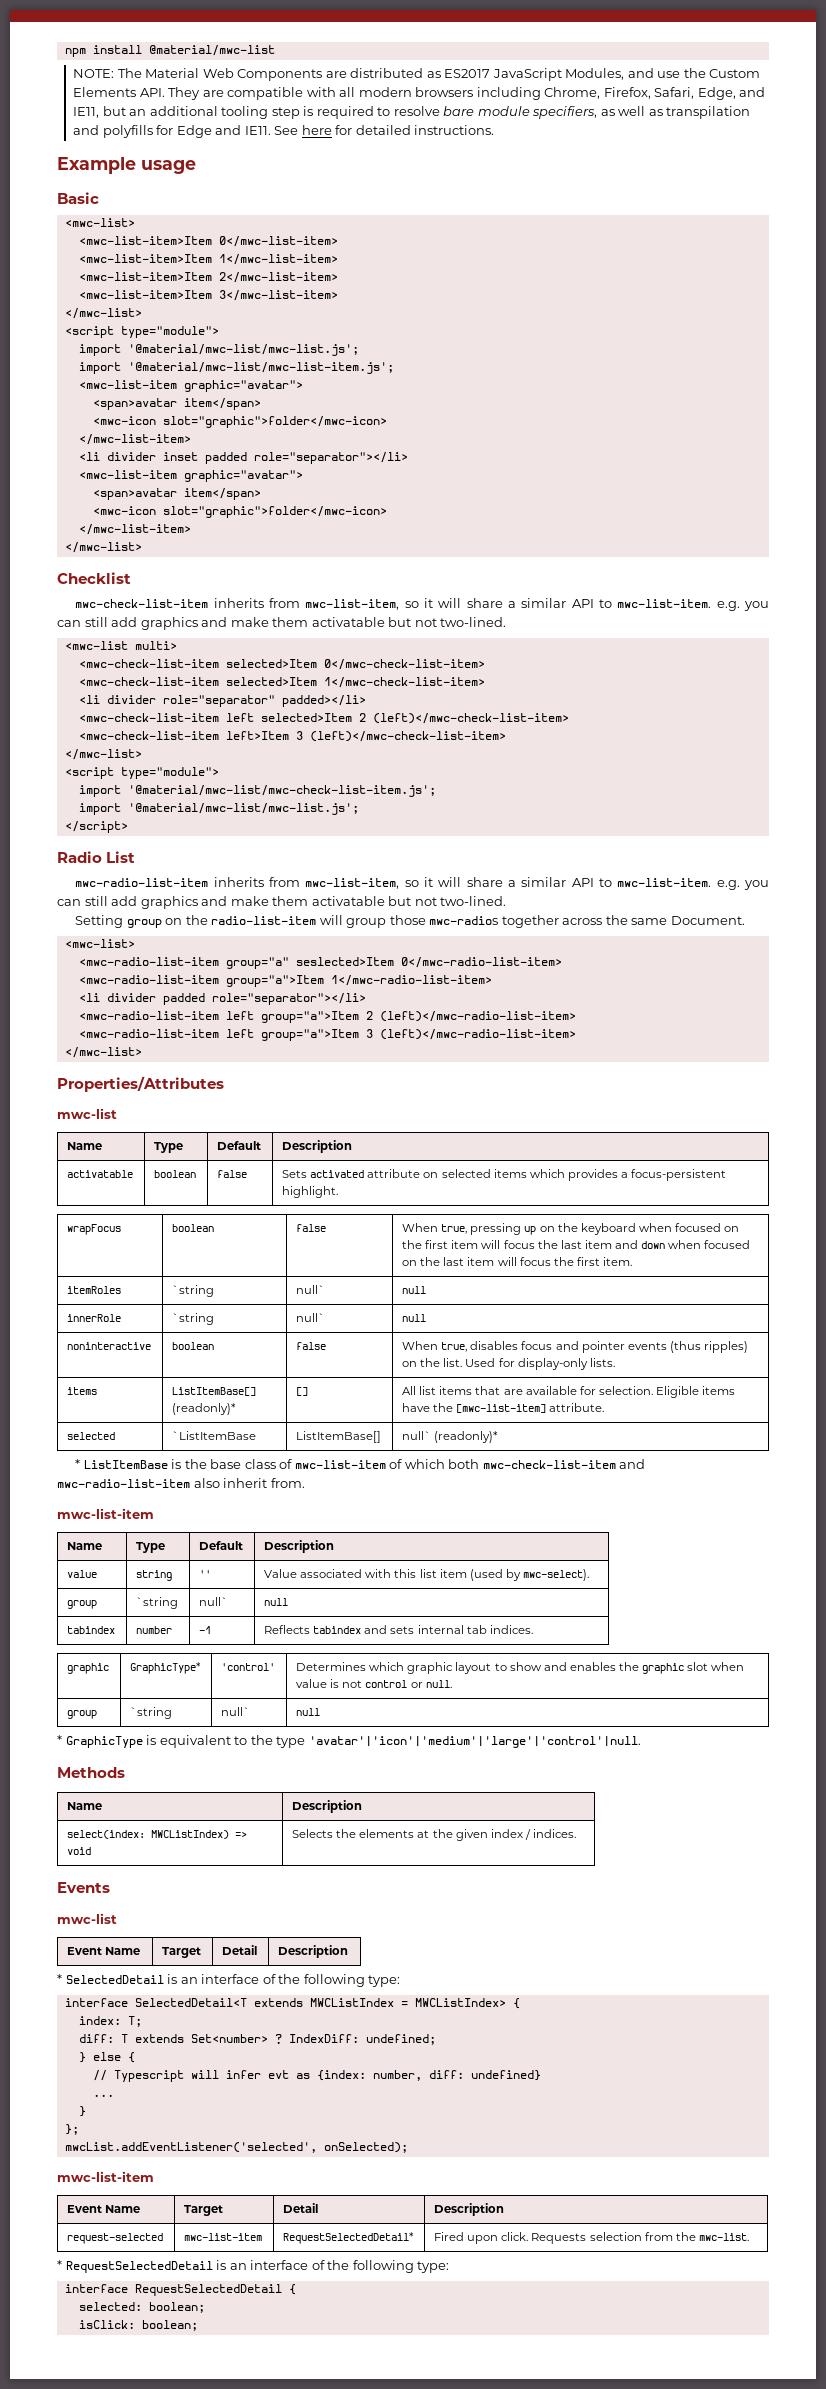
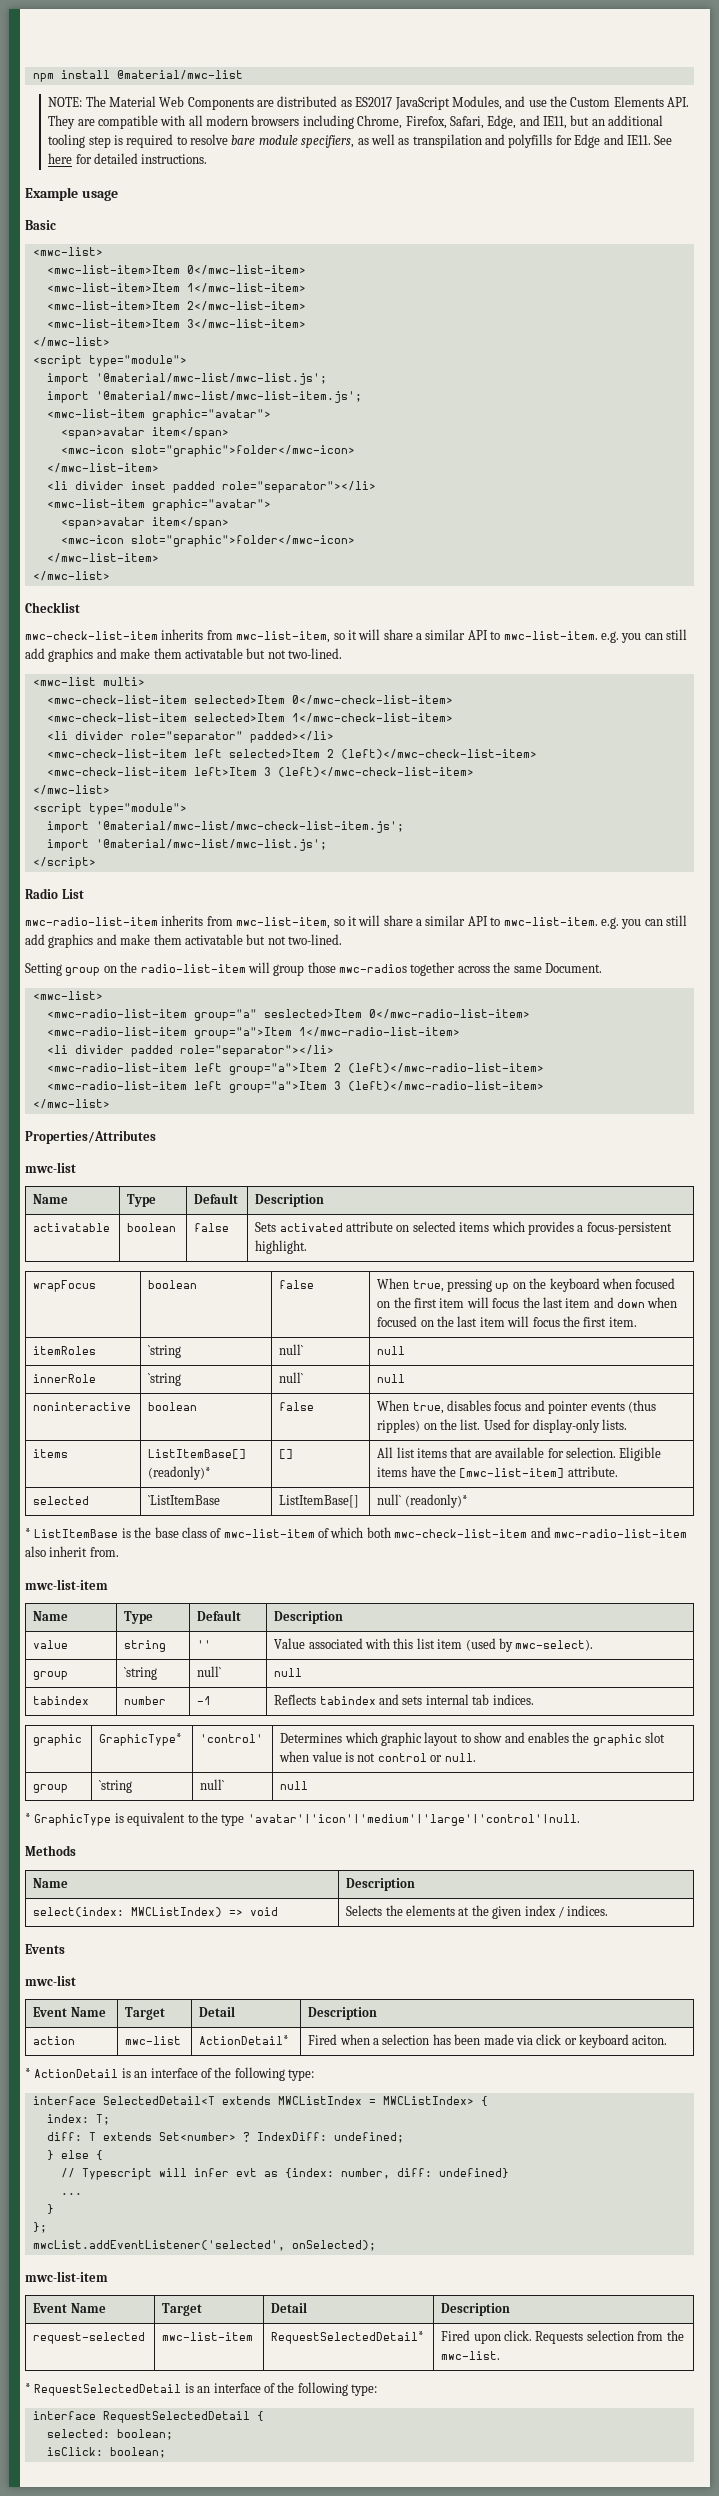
[57,1974,164,1984] // * SelectedDetail -> [33,2036,76,2045] [125,2036,182,2045] [199,2035,290,2045] [308,2034,668,2048] [25,2068,119,2078] // action | mwc-list | ActionDetail* | Fired when a selection has been made via click or keyboard aciton. // * ActionDetail

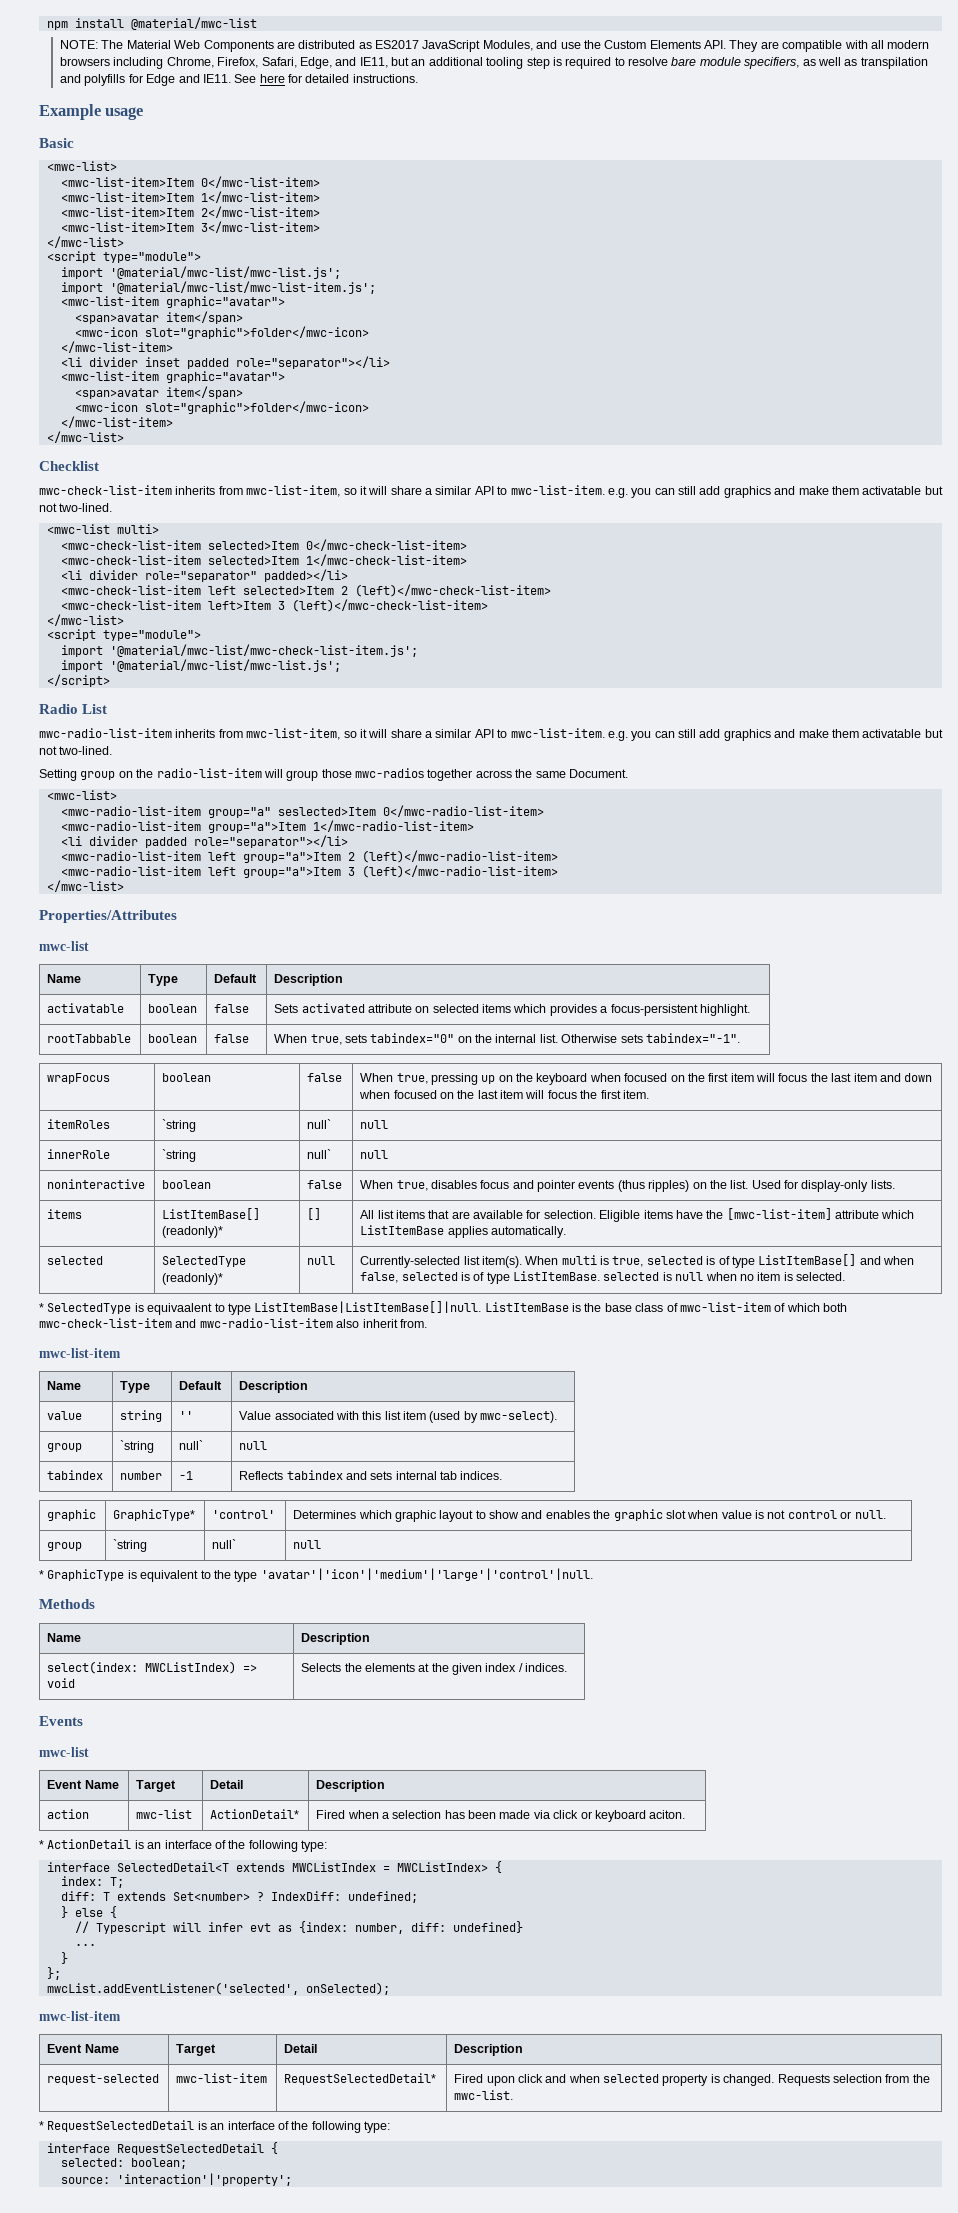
(308, 1247) none -> [47,1034,132,1043] [148,1034,198,1043] [214,1034,250,1043] [274,1033,740,1045] // rootTabbable | boolean | false | When true, sets tabindex="0" on the internal list. Otherwise sets tabindex="-1".
[567,1466,618,1477] [33,1496,90,1505] [148,1495,221,1505] [279,1495,360,1508] [377,1494,468,1508] [25,1528,31,1538] attribute. // selected | `ListItemBase | ListItemBase[] | null` (readonly)* // * -> [835,1210,915,1219] [360,1225,566,1238] [47,1256,104,1265] [162,1256,247,1267] [162,1273,224,1285] [307,1256,336,1265] [360,1254,915,1268] [360,1271,846,1284] [39,1301,482,1315] attribute which ListItemBase applies automatically. // selected | SelectedType (readonly)* | null | Currently-selected list item(s). When multi is true, selected is of type ListItemBase[] and when false, selected is of type ListItemBase. selected is null when no item is selected. // * SelectedType is equivaalent to type ListItemBase|ListItemBase[]|null.
[504,2330,533,2341] click. -> [517,2074,775,2086] click and when selected property is changed.
[46,2447,166,2458] isClick: boolean; -> [60,2173,292,2186] source: 'interaction'|'property';

